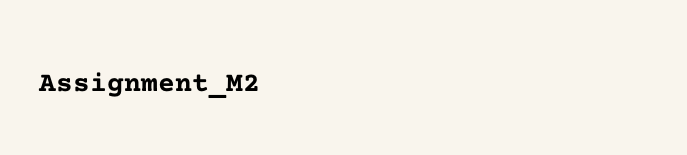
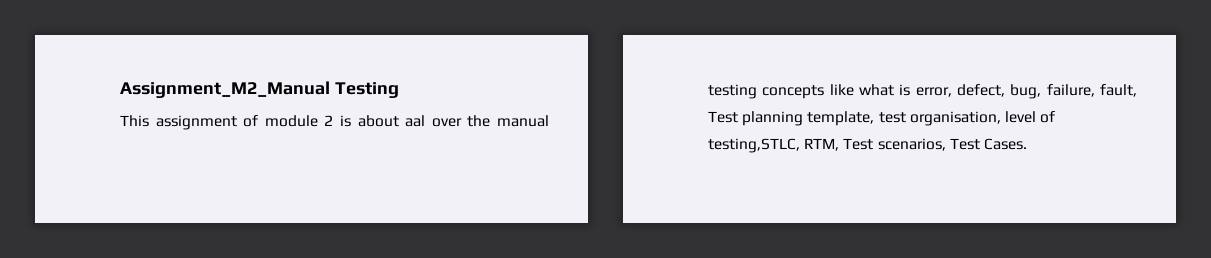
[38,72,260,99] Assignment_M2 -> [120,81,399,98] [120,115,549,130] [708,84,1137,99] [708,111,1056,126] [708,138,1027,153] Assignment_M2_Manual Testing // This assignment of module 2 is about aal over the manual testing concepts like what is error, defect, bug, failure, fault, Test planning template, test organisation, level of testing,STLC, RTM, Test scenarios, Test Cases.

